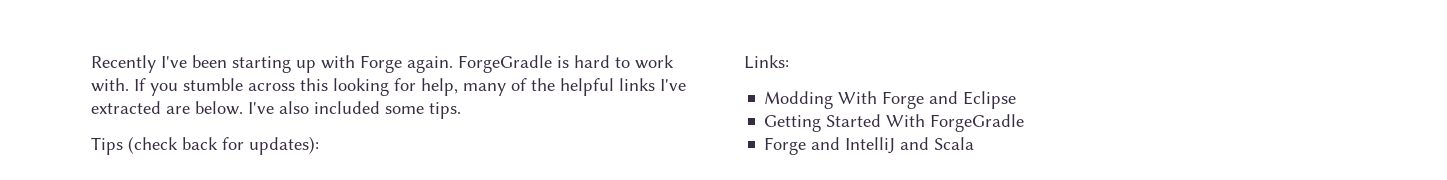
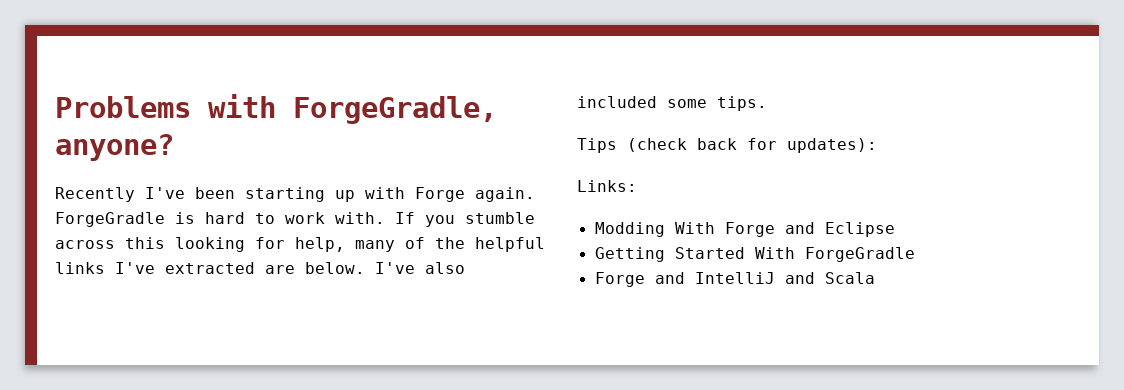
(91, 64) none -> [55,94,497,124] [55,134,174,161] Problems with ForgeGradle, anyone? //

